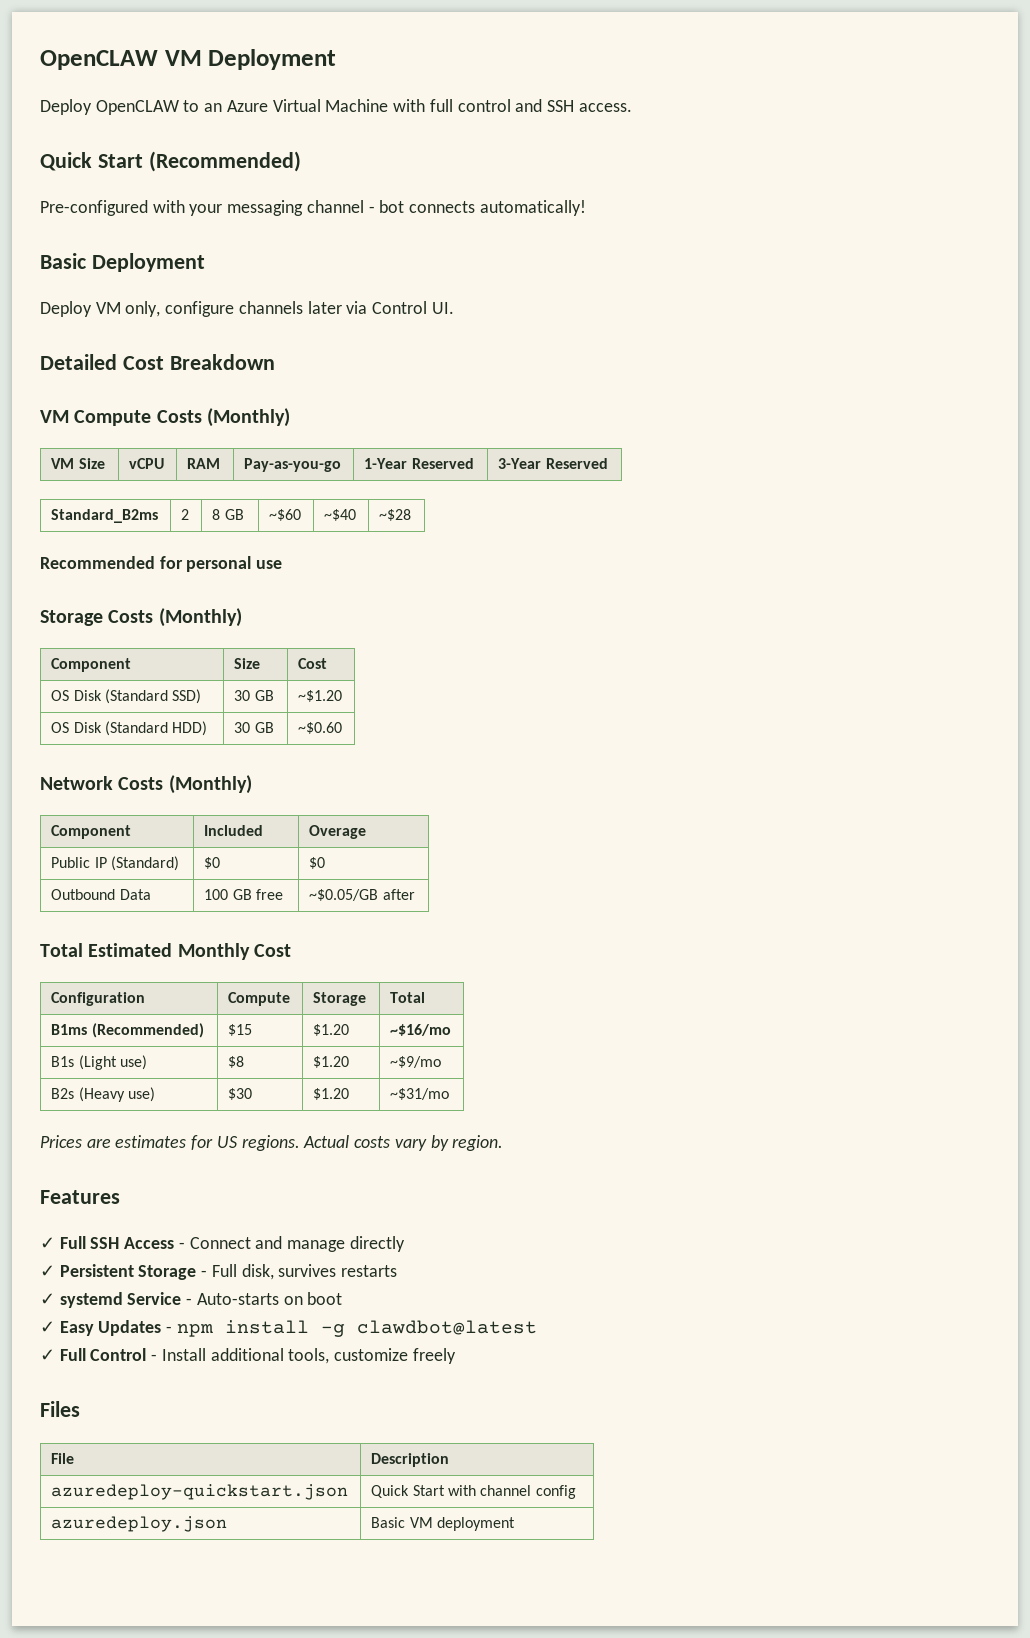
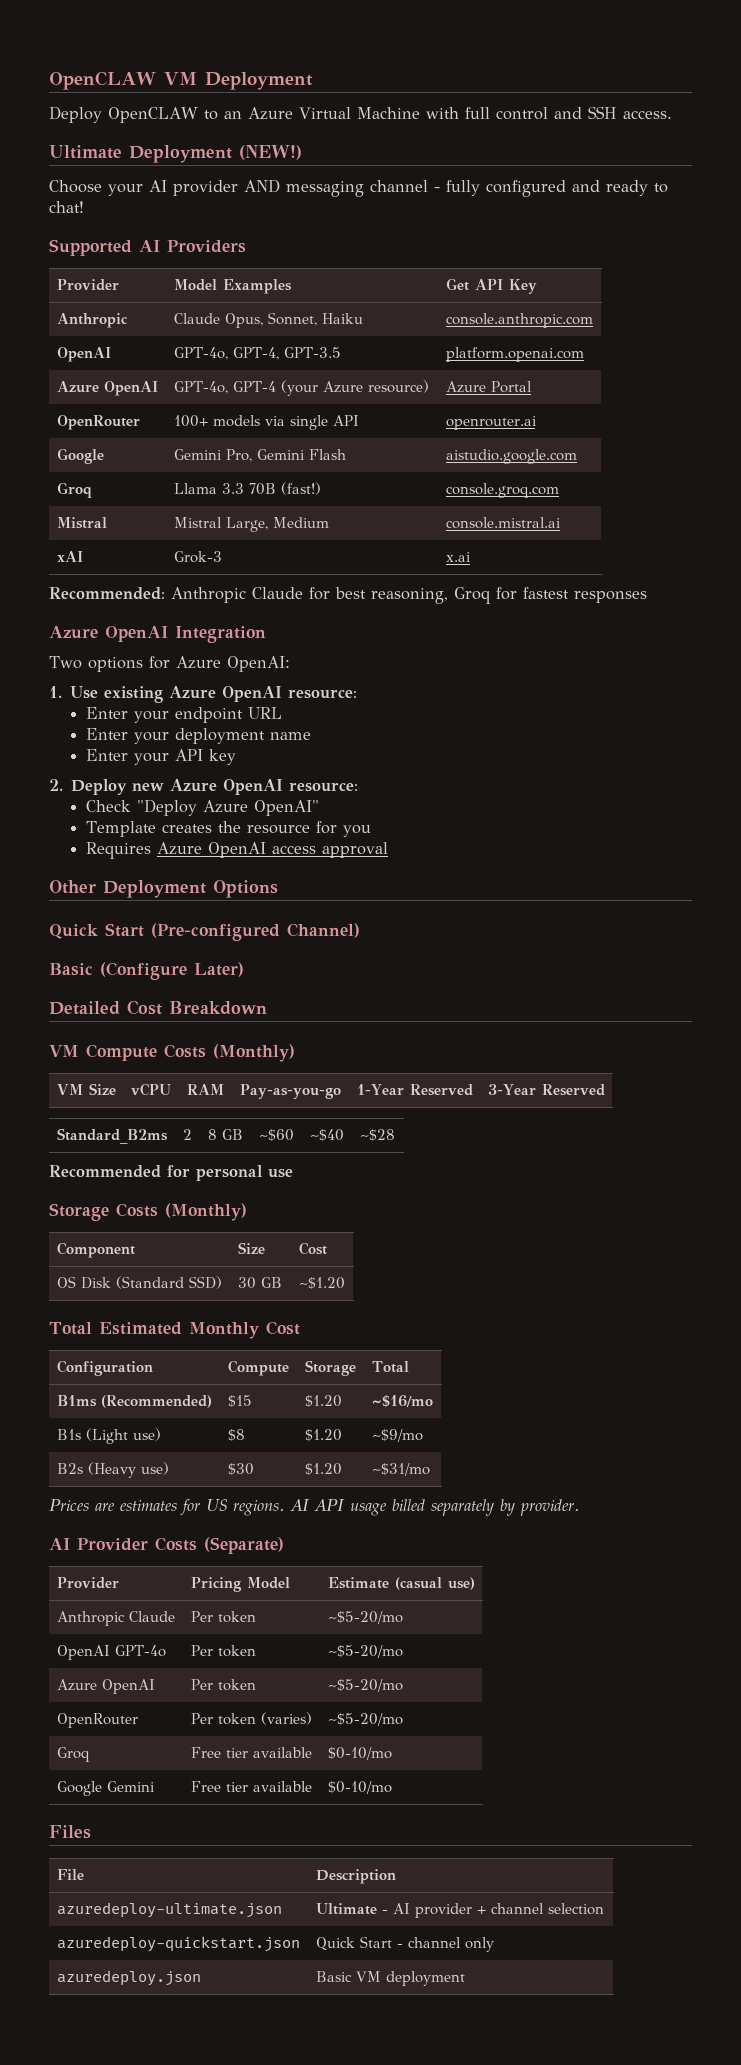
[40,151,301,172] [40,200,586,216] [40,253,205,272] [40,301,454,317] Quick Start (Recommended) // Pre-configured with your messaging channel - bot connects automatically! // Basic Deployment // Deploy VM only, configure channels later via Control UI. -> [49,145,302,163] [49,179,668,197] [49,201,84,213] [49,239,246,256] [56,279,119,291] [173,279,292,294] [445,278,537,294] [56,313,128,328] [173,312,363,328] [445,313,593,328] [56,347,111,362] [173,347,341,360] [445,347,584,362] [56,381,158,396] [173,380,429,396] [445,381,532,393] [56,415,140,430] [173,415,359,430] [445,416,537,430] [56,448,104,464] [173,449,346,462] [445,449,577,464] [56,482,92,498] [173,482,321,495] [445,483,559,498] [56,517,107,529] [173,517,329,532] [445,517,561,529] [56,551,83,562] [173,551,222,563] [445,552,471,562] [49,587,647,604] [49,626,266,643] [49,656,290,672] [49,686,358,703] [85,707,282,723] [85,728,311,744] [85,749,236,765] [49,779,359,795] [85,799,319,816] [85,821,371,837] [85,842,388,859] [49,880,278,898] [49,923,360,941] [49,962,244,980] Ultimate Deployment (NEW!) // Choose your AI provider AND messaging channel - fully configured and ready to chat! // Supported AI Providers // Provider | Model Examples | Get API Key // Anthropic | Claude Opus, Sonnet, Haiku | console.anthropic.com // OpenAI | GPT-4o, GPT-4, GPT-3.5 | platform.openai.com // Azure OpenAI | GPT-4o, GPT-4 (your Azure resource) | Azure Portal // OpenRouter | 100+ models via single API | openrouter.ai // Google | Gemini Pro, Gemini Flash | aistudio.google.com // Groq | Llama 3.3 70B (fast!) | console.groq.com // Mistral | Mistral Large, Medium | console.mistral.ai // xAI | Grok-3 | x.ai // Recommended: Anthropic Claude for best reasoning, Groq for fastest responses // Azure OpenAI Integration // Two options for Azure OpenAI: // 1. Use existing Azure OpenAI resource: // Enter your endpoint URL // Enter your deployment name // Enter your API key // 2. Deploy new Azure OpenAI resource: // Check "Deploy Azure OpenAI" // Template creates the resource for you // Requires Azure OpenAI access approval // Other Deployment Options // Quick Start (Pre-configured Channel) // Basic (Configure Later)
[51,721,208,736] [234,722,274,733] [298,722,343,734] [40,775,252,794] [51,825,132,839] [204,825,264,836] [309,825,367,839] [51,856,179,871] [204,857,221,869] [309,857,326,869] [51,889,151,900] [204,889,283,900] [309,889,415,901] // OS Disk (Standard HDD) | 30 GB | ~$0.60 // Network Costs (Monthly) // Component | Included | Overage // Public IP (Standard) | $0 | $0 // Outbound Data | 100 GB free | ~$0.05/GB after -> (345, 1283) none
[303,1135,504,1151] [40,1190,120,1204] [40,1236,405,1252] [40,1264,398,1280] [40,1292,343,1308] [40,1320,537,1337] [40,1348,456,1364] [40,1401,80,1417] [51,1453,75,1464] [371,1453,450,1467] Actual costs vary by region. // Features // ✓ Full SSH Access - Connect and manage directly // ✓ Persistent Storage - Full disk, survives restarts // ✓ systemd Service - Auto-starts on boot // ✓ Easy Updates - npm install -g clawdbot@latest // ✓ Full Control - Install additional tools, customize freely // Files // File | Description -> [290,1499,580,1516] [49,1537,284,1554] [56,1577,119,1589] [190,1577,290,1592] [327,1577,475,1590] [56,1611,175,1626] [190,1611,256,1623] [327,1611,403,1624] [56,1645,166,1660] [190,1645,256,1657] [327,1645,403,1658] [56,1679,155,1694] [190,1679,256,1691] [327,1679,403,1692] [56,1713,138,1728] [190,1712,312,1725] [327,1713,403,1726] [56,1747,90,1762] [190,1747,312,1758] [327,1747,392,1760] [56,1781,155,1796] [190,1781,312,1792] [327,1781,392,1794] [49,1825,91,1839] [56,1869,84,1880] [315,1869,396,1884] [56,1902,282,1918] [315,1903,604,1918] AI API usage billed separately by provider. // AI Provider Costs (Separate) // Provider | Pricing Model | Estimate (casual use) // Anthropic Claude | Per token | ~$5-20/mo // OpenAI GPT-4o | Per token | ~$5-20/mo // Azure OpenAI | Per token | ~$5-20/mo // OpenRouter | Per token (varies) | ~$5-20/mo // Groq | Free tier available | $0-10/mo // Google Gemini | Free tier available | $0-10/mo // Files // File | Description // azuredeploy-ultimate.json | Ultimate - AI provider + channel selection
[447,1485,576,1499] with channel config -> [396,1937,494,1952] - channel only

